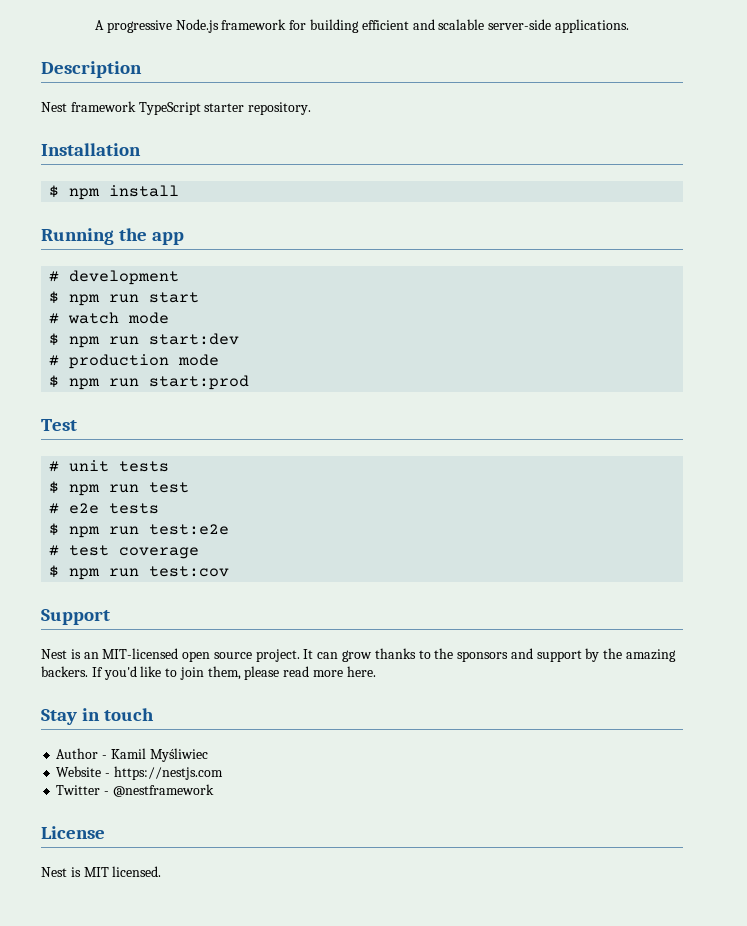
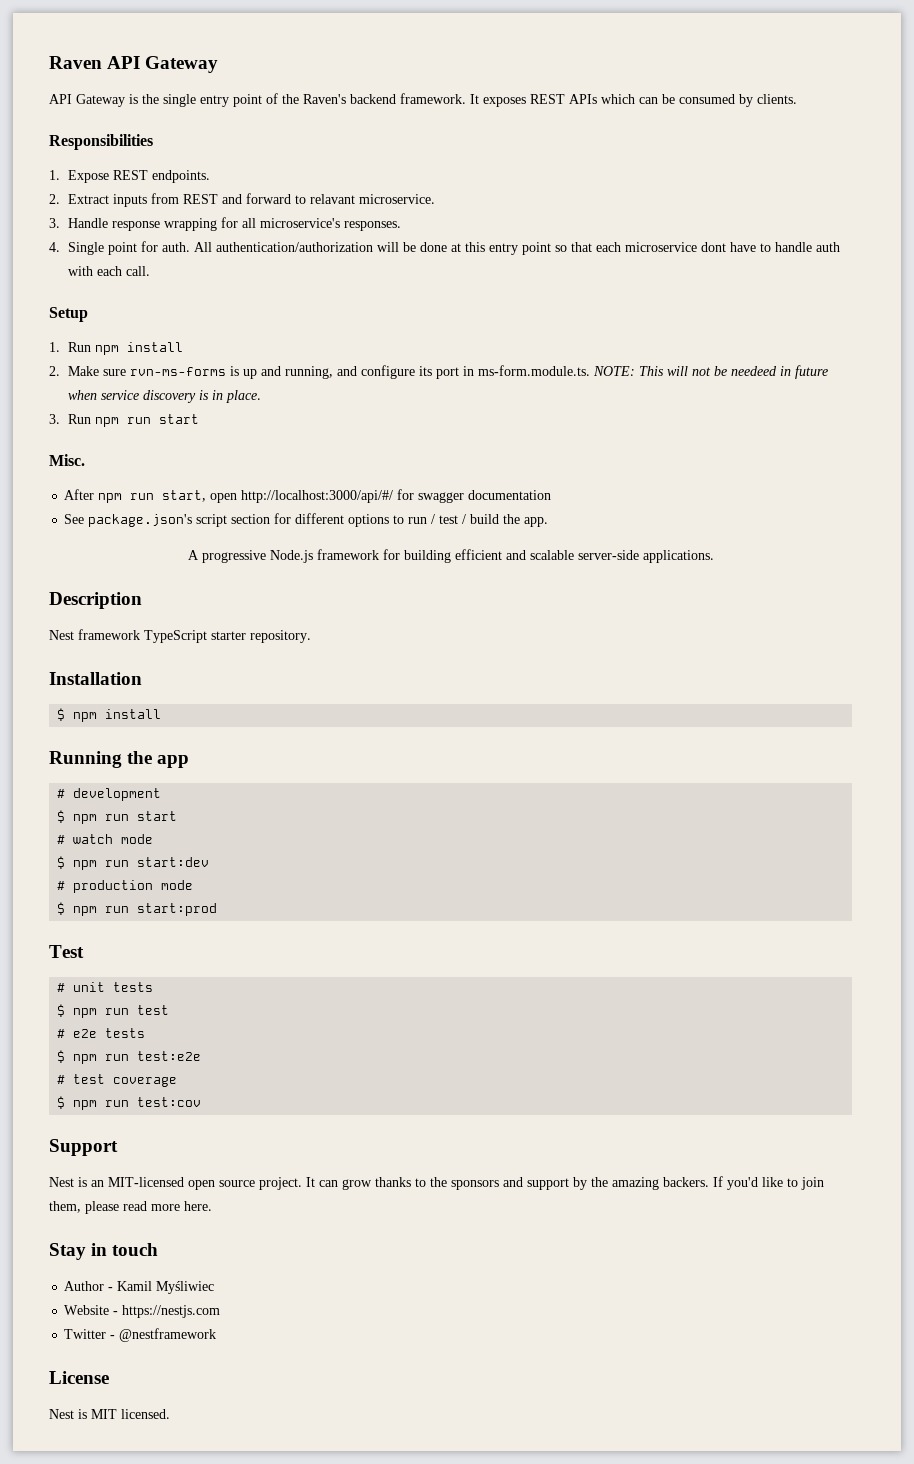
(95, 25) none -> [49,56,219,73] [49,93,797,107] [49,134,153,150] [49,170,210,183] [49,193,435,207] [49,217,401,231] [49,241,840,255] [67,266,150,276] [49,307,88,322] [49,342,183,355] [49,365,828,379] [67,390,261,403] [49,414,199,427] [49,454,85,466] [64,489,552,503] [64,513,549,527] Raven API Gateway // API Gateway is the single entry point of the Raven's backend framework. It exposes REST APIs which can be consumed by clients. // Responsibilities // 1. Expose REST endpoints. // 2. Extract inputs from REST and forward to relavant microservice. // 3. Handle response wrapping for all microservice's responses. // 4. Single point for auth. All authentication/authorization will be done at this entry point so that each microservice dont have to handle auth with each call. // Setup // 1. Run npm install // 2. Make sure rvn-ms-forms is up and running, and configure its port in ms-form.module.ts. NOTE: This will not be needeed in future when service discovery is in place. // 3. Run npm run start // Misc. // After npm run start, open http://localhost:3000/api/#/ for swagger documentation // See package.json's script section for different options to run / test / build the app. //

